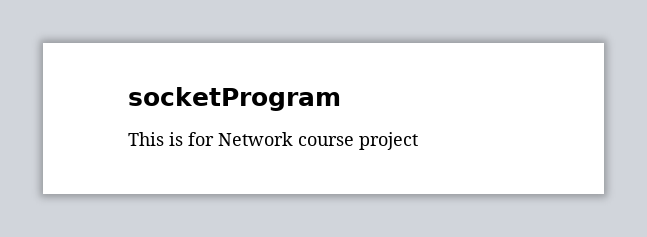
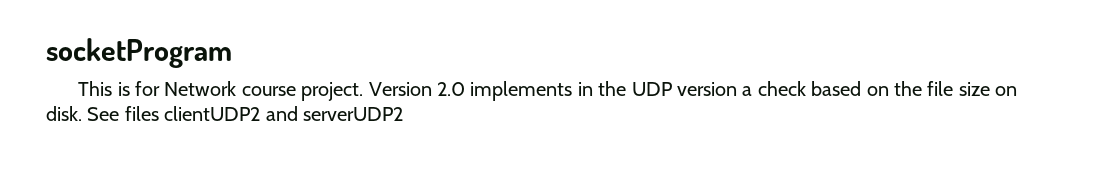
[359,132,418,150] project -> [301,81,1018,101] [46,106,403,121] project. Version 2.0 implements in the UDP version a check based on the file size on disk. See files clientUDP2 and serverUDP2

